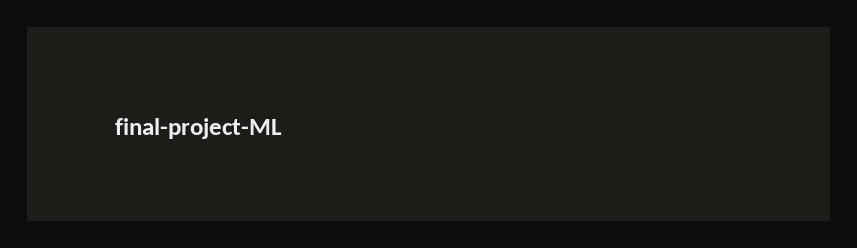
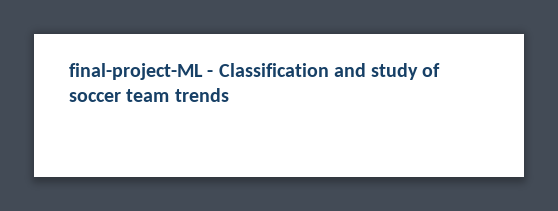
(282, 128) none -> [207,63,441,80] [69,88,229,102] - Classification and study of soccer team trends

